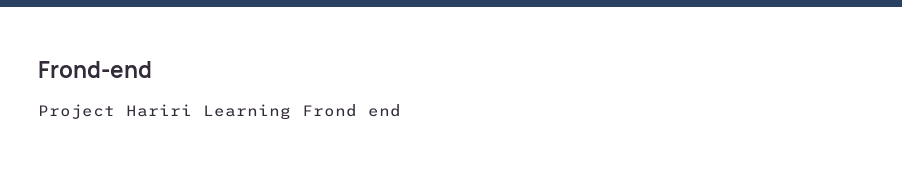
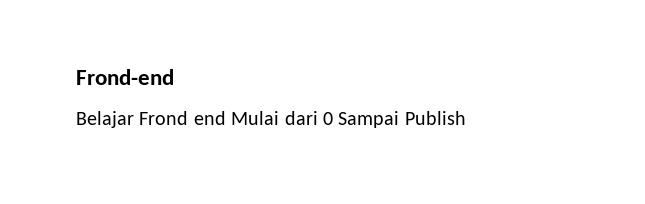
[38,104,401,120] Project Hariri Learning Frond end -> [76,111,466,128] Belajar Frond end Mulai dari 0 Sampai Publish

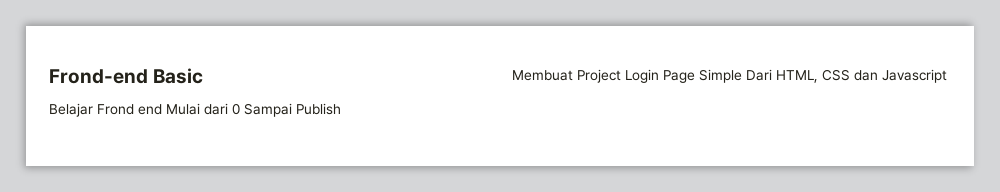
(174, 77) none -> [153,68,204,84] Basic
(466, 118) none -> [512,69,947,83] // Membuat Project Login Page Simple Dari HTML, CSS dan Javascript

